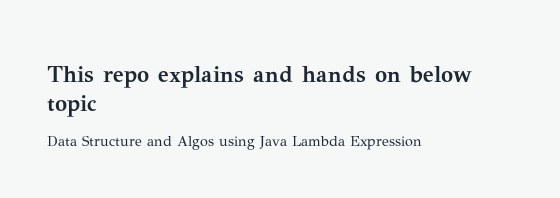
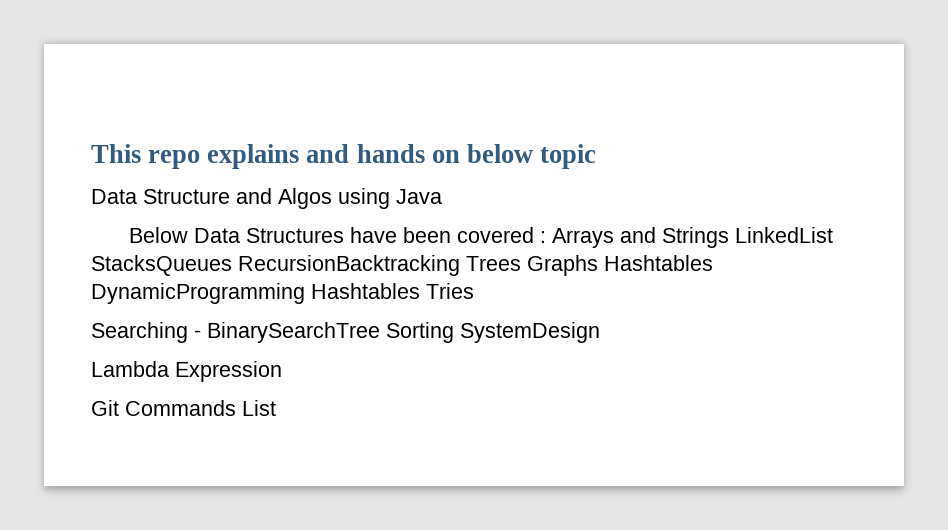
(287, 142) none -> [129,227,834,248] [91,255,713,276] [91,283,474,304] [91,322,600,343] // Below Data Structures have been covered : Arrays and Strings LinkedList StacksQueues RecursionBacktracking Trees Graphs Hashtables DynamicProgramming Hashtables Tries // Searching - BinarySearchTree Sorting SystemDesign //
(422, 143) none -> [91,400,276,416] // Git Commands List

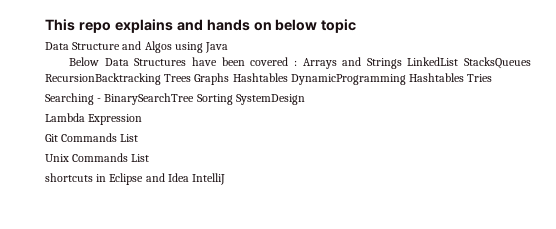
(276, 408) none -> [45,153,150,162] [45,173,226,185] // Unix Commands List // shortcuts in Eclipse and Idea IntelliJ

